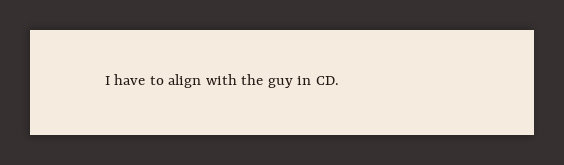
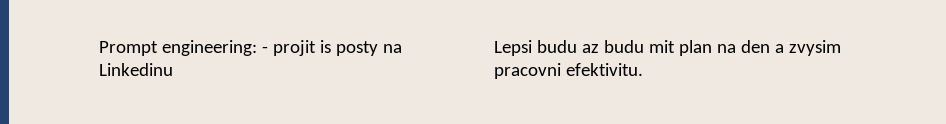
[105,74,339,88] I have to align with the guy in CD. -> [99,40,402,56] [99,63,173,76] [494,40,841,56] [494,63,643,79] Prompt engineering: - projit is posty na Linkedinu // Lepsi budu az budu mit plan na den a zvysim pracovni efektivitu.

